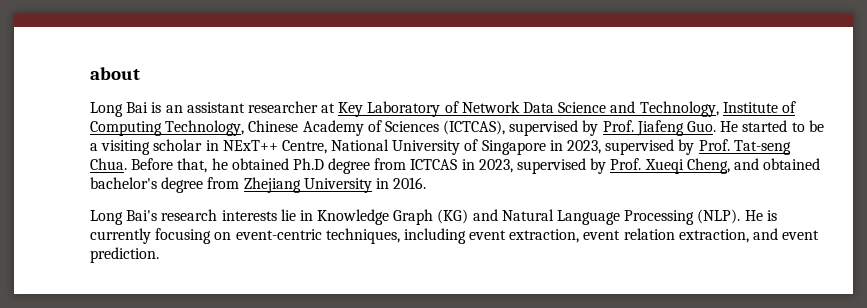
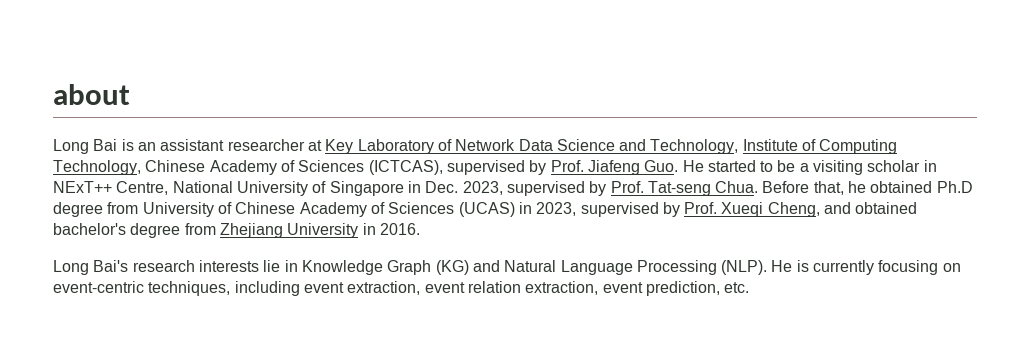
(563, 145) none -> [425,181,459,193] Dec.
[410,159,458,170] ICTCAS -> [142,202,515,217] University of Chinese Academy of Sciences (UCAS)
[753,228,820,240] [90,247,159,263] and event prediction. -> [602,281,750,296] event prediction, etc.

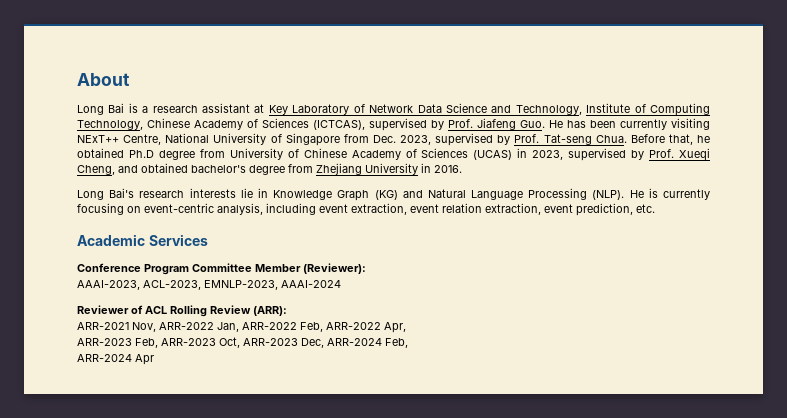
[53,84,130,105] about -> [77,73,130,86] About
[137,139,305,151] an assistant researcher -> [142,103,251,113] a research assistant
[707,160,937,175] started to be a visiting scholar in -> [567,118,710,130] has been currently visiting
[407,181,421,193] in -> [343,134,369,143] from
[148,281,231,296] techniques, -> [217,203,263,215] analysis,
(750, 287) none -> [77,234,208,246] [77,263,366,275] [77,280,341,290] [77,305,287,317] [77,322,406,333] [77,337,408,348] [77,354,154,365] // Academic Services // Conference Program Committee Member (Reviewer): // AAAI-2023, ACL-2023, EMNLP-2023, AAAI-2024 // Reviewer of ACL Rolling Review (ARR): // ARR-2021 Nov, ARR-2022 Jan, ARR-2022 Feb, ARR-2022 Apr, // ARR-2023 Feb, ARR-2023 Oct, ARR-2023 Dec, ARR-2024 Feb, // ARR-2024 Apr

